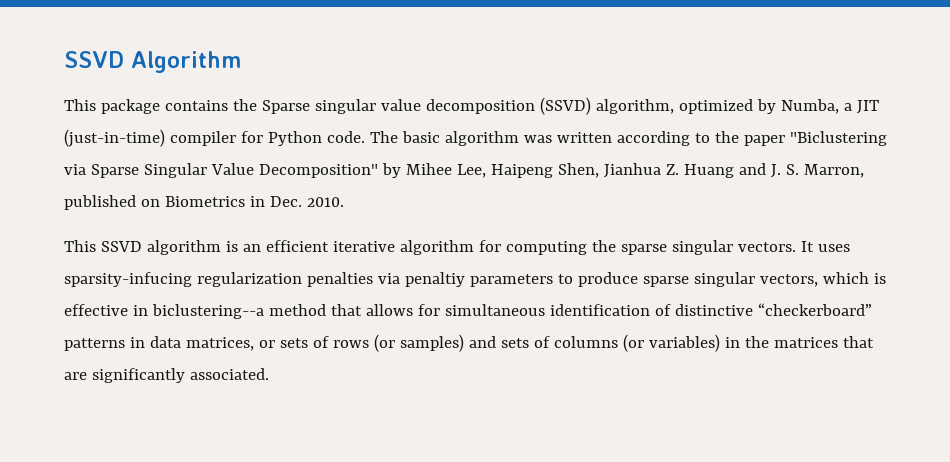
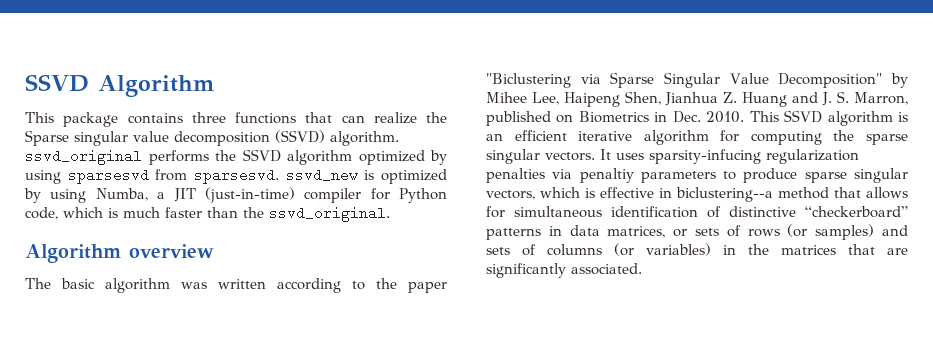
(228, 105) none -> [191,112,417,124] three functions that can realize
[595,99,776,114] algorithm, optimized by -> [330,131,399,146] [25,149,447,165] [25,168,447,184] [24,188,87,203] algorithm. ssvd_original performs the SSVD algorithm optimized by using sparsesvd from sparsesvd. ssvd_new is optimized by using
[326,131,365,143] code. -> [25,206,390,222] [25,244,214,263] code, which is much faster than the ssvd_original. // Algorithm overview //
(344, 202) // -> (745, 117) none

